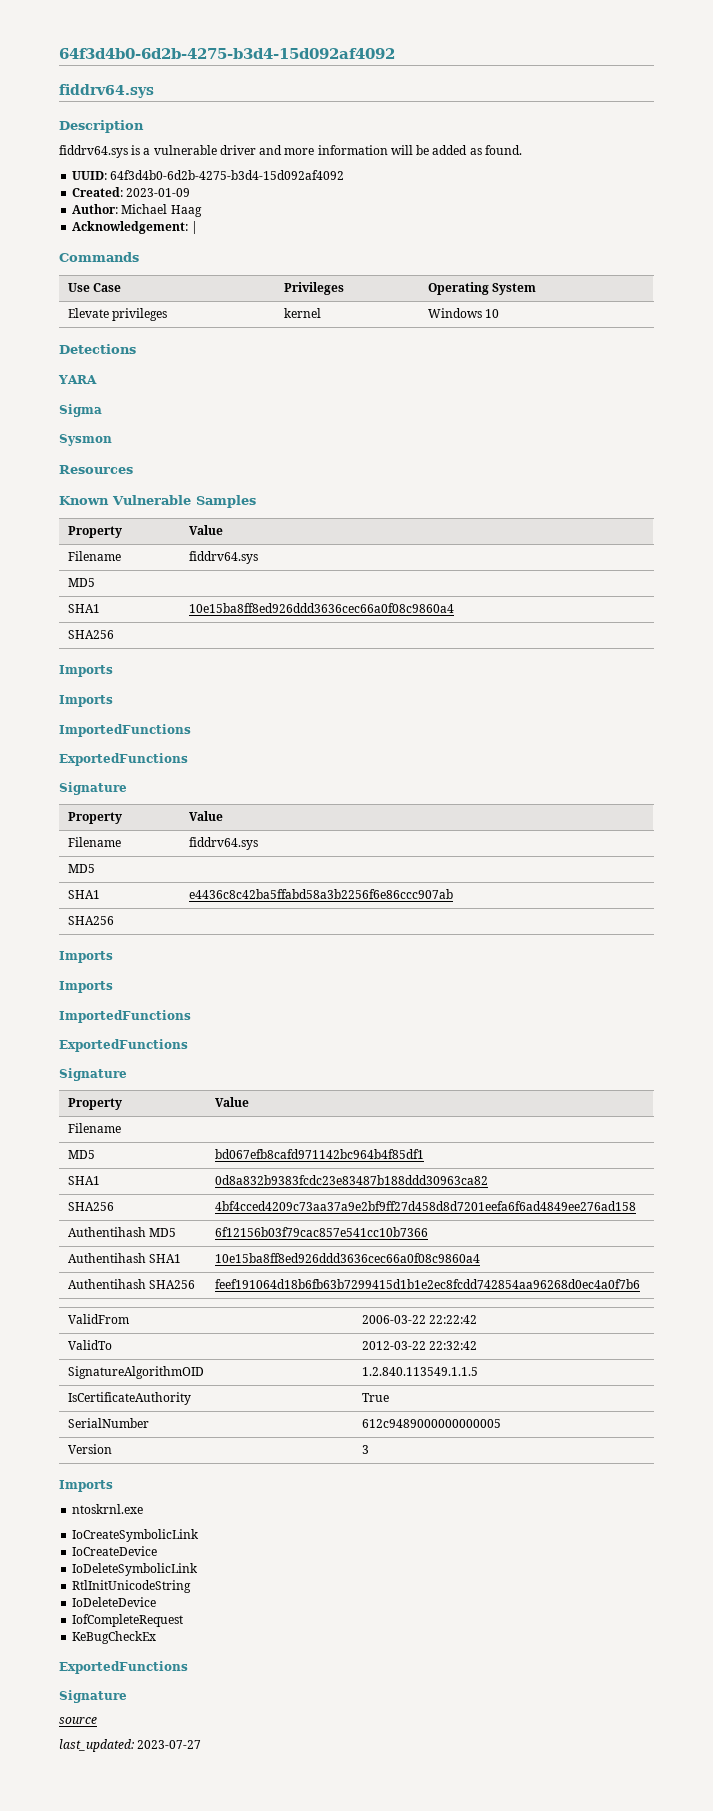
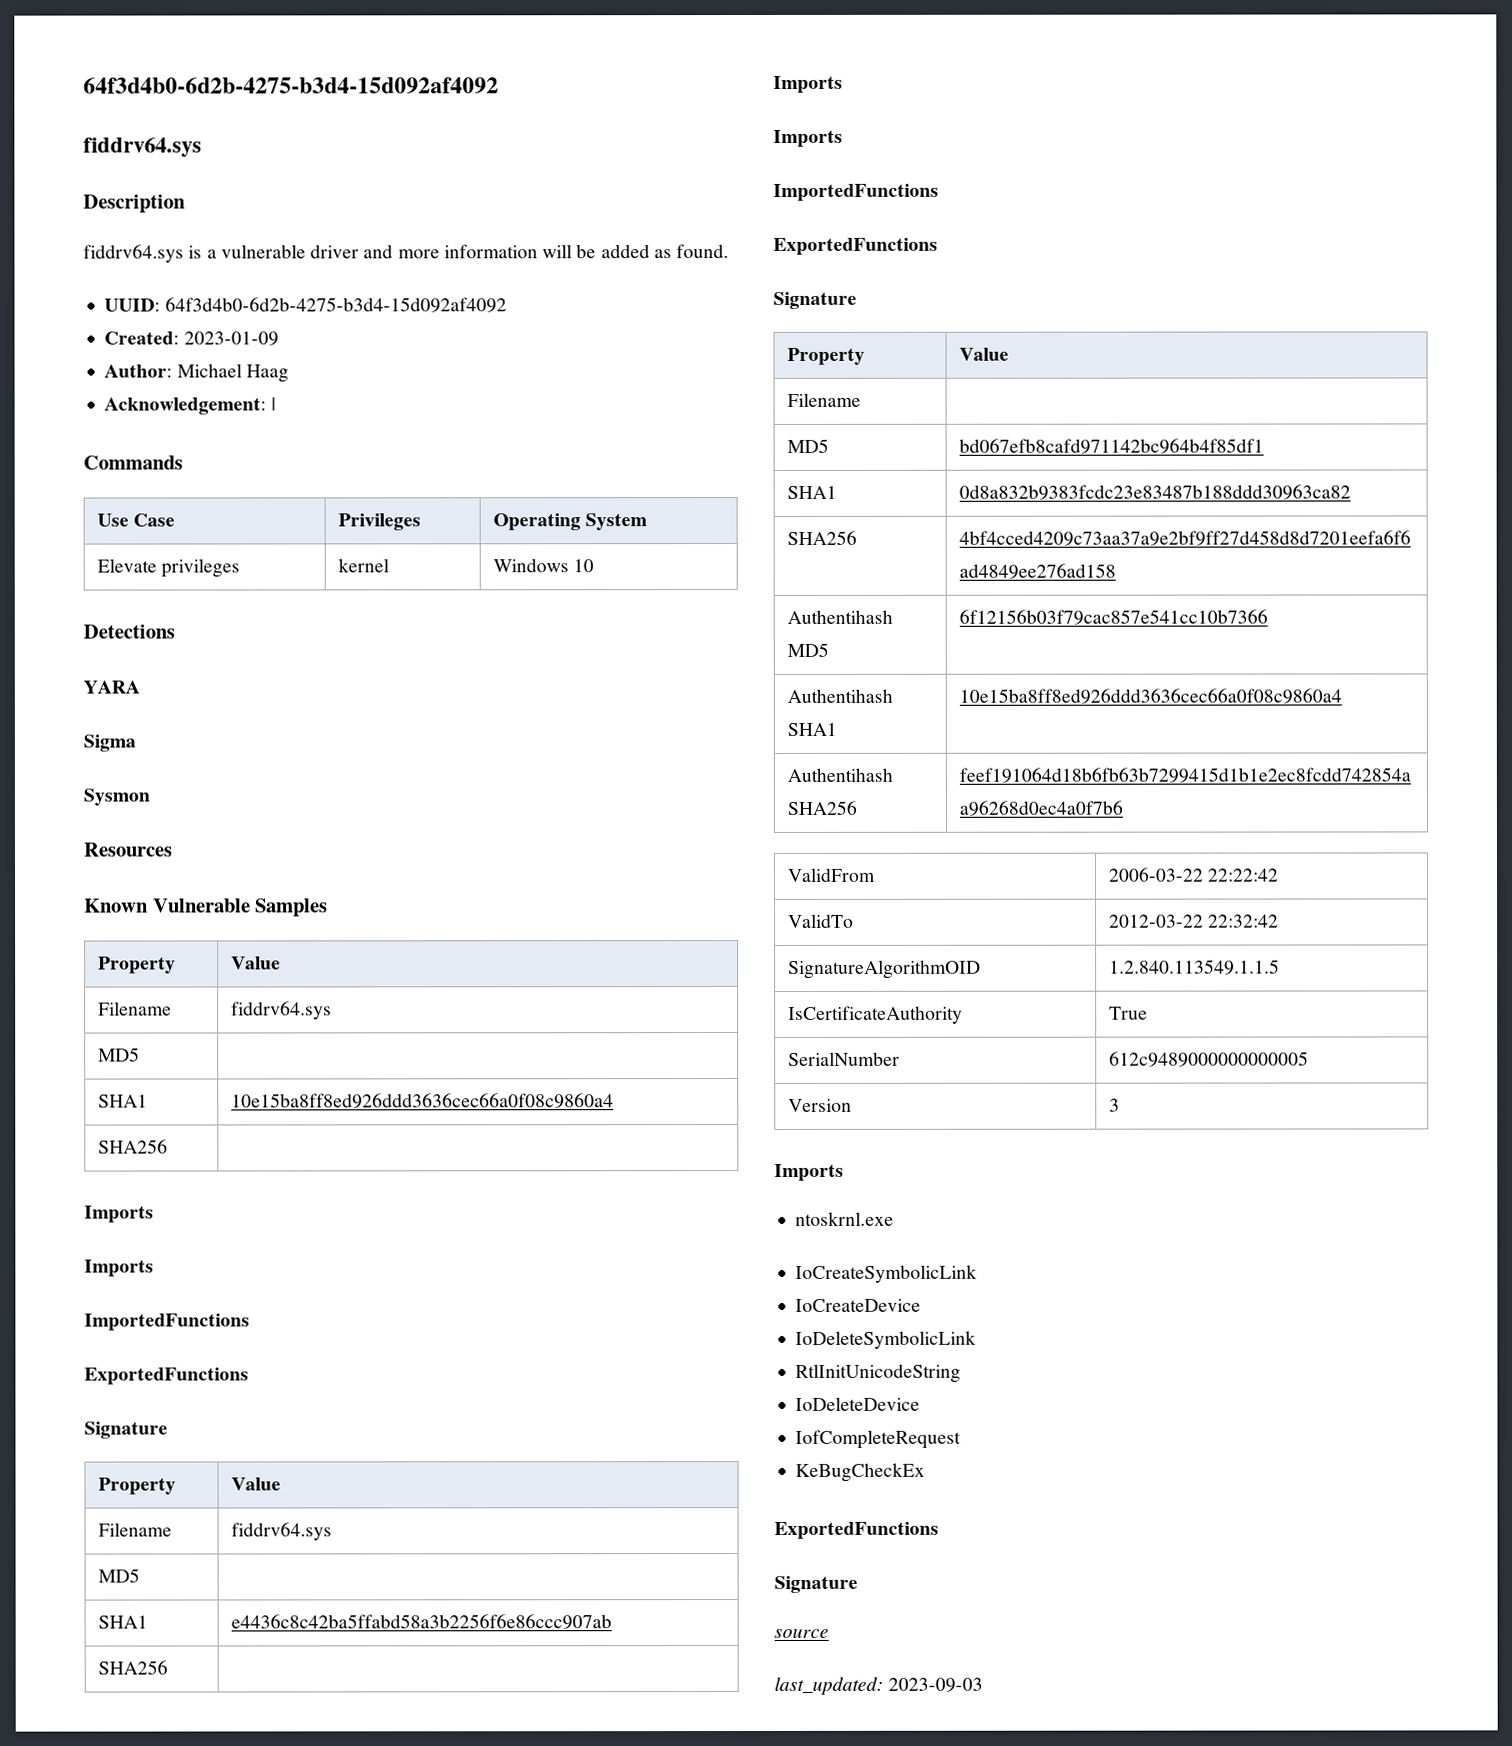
[137,1740,202,1749] 2023-07-27 -> [888,1677,984,1692] 2023-09-03

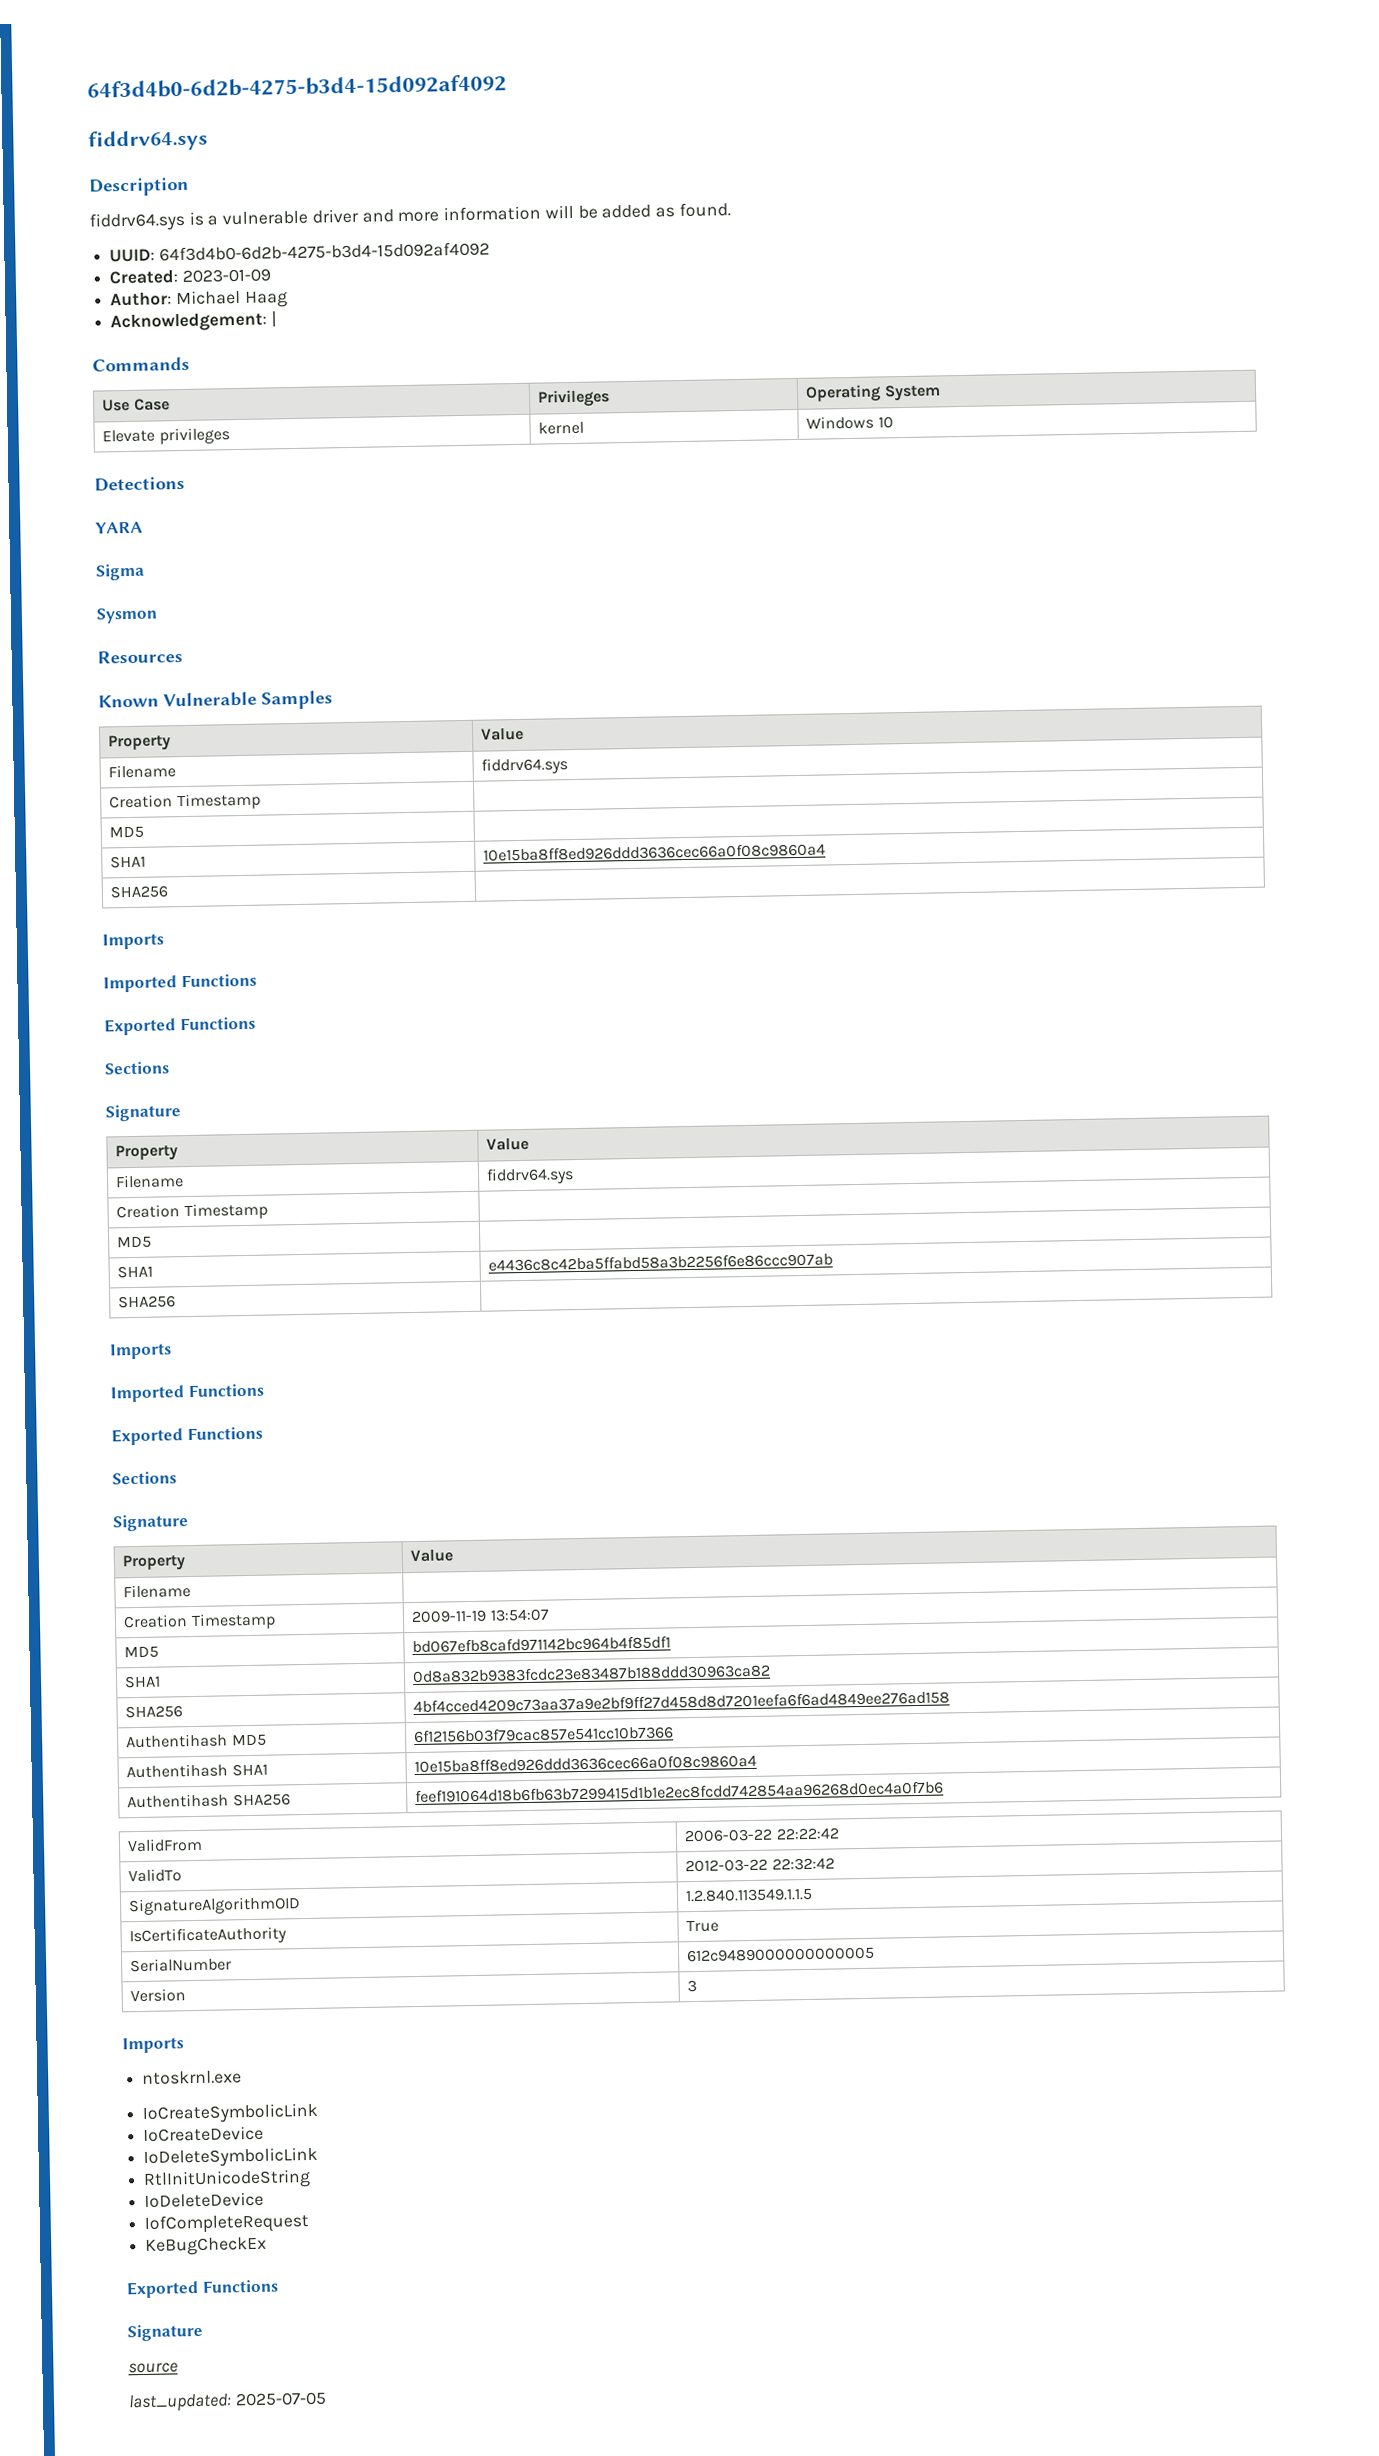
(332, 1010) none -> [109,792,261,811] // Creation Timestamp |
[84,1259,154,1277] [84,1313,250,1331] [84,1367,249,1385] Imports // ImportedFunctions // ExportedFunctions -> [103,973,257,993] [104,1016,256,1036] [104,1061,170,1075] Imported Functions // Exported Functions // Sections
(332, 1531) none -> [116,1202,268,1221] // Creation Timestamp |
[773,129,843,147] [773,183,939,201] [773,237,938,255] [773,291,857,309] [786,347,865,365] [958,347,1009,361] [786,392,861,407] Imports // ImportedFunctions // ExportedFunctions // Signature // Property | Value // Filename | -> [110,1383,264,1403] [111,1426,263,1446] [112,1471,177,1485] [113,1514,189,1532] [122,1554,187,1572] [410,1549,454,1563] [123,1584,192,1599] [123,1612,276,1631] [411,1608,550,1624] Imported Functions // Exported Functions // Sections // Signature // Property | Value // Filename | // Creation Timestamp | 2009-11-19 13:54:07
[774,1521,939,1539] ExportedFunctions -> [126,2279,279,2299] Exported Functions
[888,1677,984,1692] 2023-09-03 -> [234,2391,327,2407] 2025-07-05

